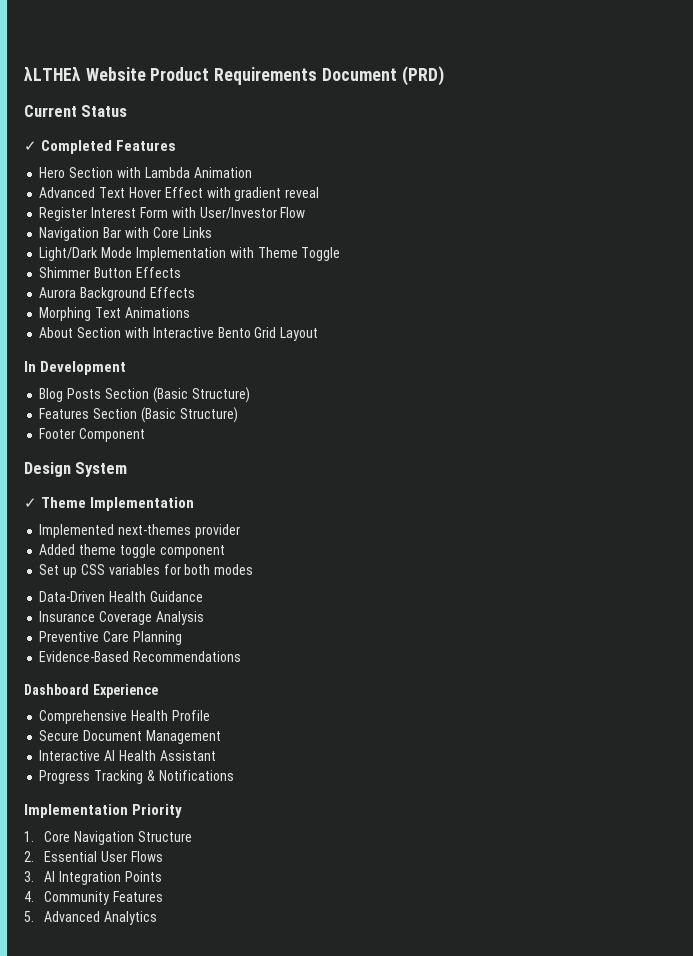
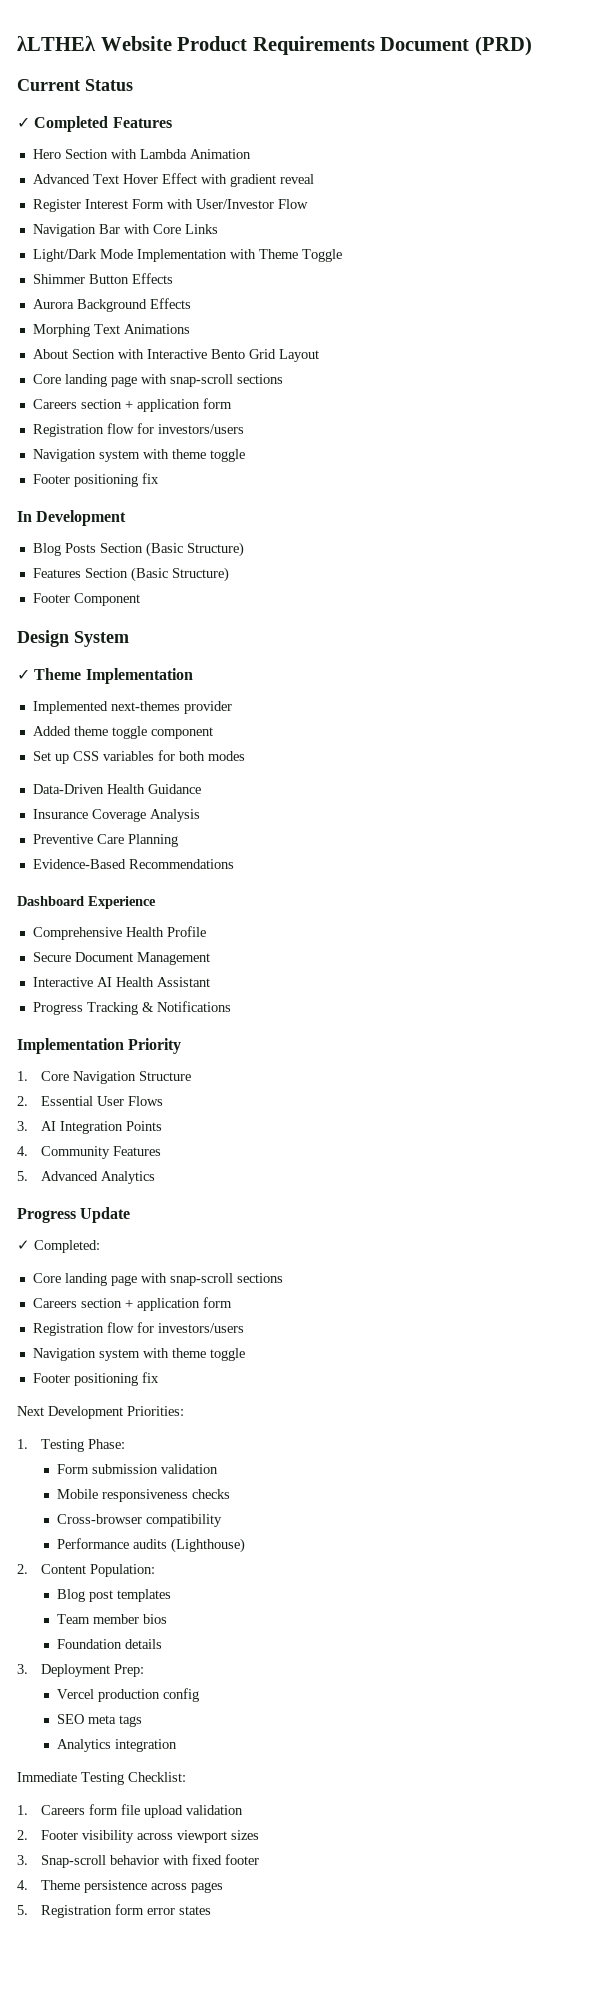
(319, 334) none -> [32,374,283,387] [32,398,232,412] [32,423,244,437] [32,449,245,462] [32,473,159,487] // Core landing page with snap-scroll sections // Careers section + application form // Registration flow for investors/users // Navigation system with theme toggle // Footer positioning fix
(158, 918) none -> [17,1207,131,1223] [17,1240,100,1253] [32,1273,283,1286] [32,1297,232,1311] [32,1322,244,1336] [32,1348,245,1361] [32,1372,159,1386] [17,1406,184,1419] [17,1439,125,1452] [56,1464,218,1474] [56,1489,230,1502] [56,1514,222,1527] [56,1538,245,1553] [17,1564,155,1577] [56,1589,171,1602] [56,1614,167,1624] [56,1639,162,1649] [17,1664,144,1677] [56,1688,199,1702] [56,1714,142,1727] [56,1739,177,1752] [17,1772,186,1785] [17,1804,243,1818] [17,1830,259,1843] [17,1854,259,1868] [17,1880,223,1893] [17,1904,211,1918] // Progress Update // ✓ Completed: // Core landing page with snap-scroll sections // Careers section + application form // Registration flow for investors/users // Navigation system with theme toggle // Footer positioning fix // Next Development Priorities: // 1. Testing Phase: // Form submission validation // Mobile responsiveness checks // Cross-browser compatibility // Performance audits (Lighthouse) // 2. Content Population: // Blog post templates // Team member bios // Foundation details // 3. Deployment Prep: // Vercel production config // SEO meta tags // Analytics integration // Immediate Testing Checklist: // 1. Careers form file upload validation // 2. Footer visibility across viewport sizes // 3. Snap-scroll behavior with fixed footer // 4. Theme persistence across pages // 5. Registration form error states

